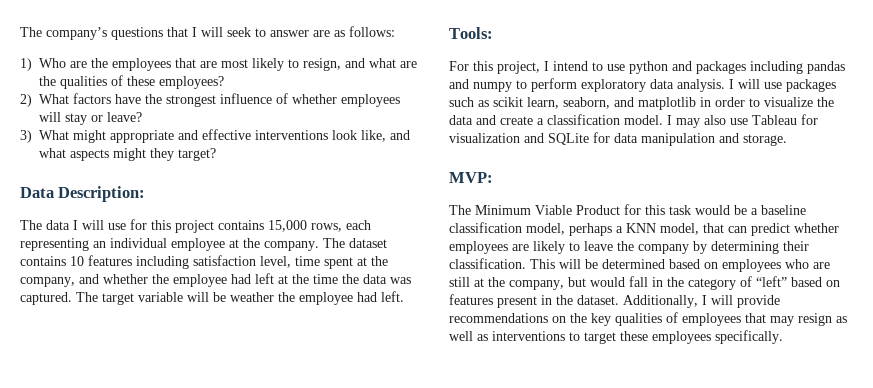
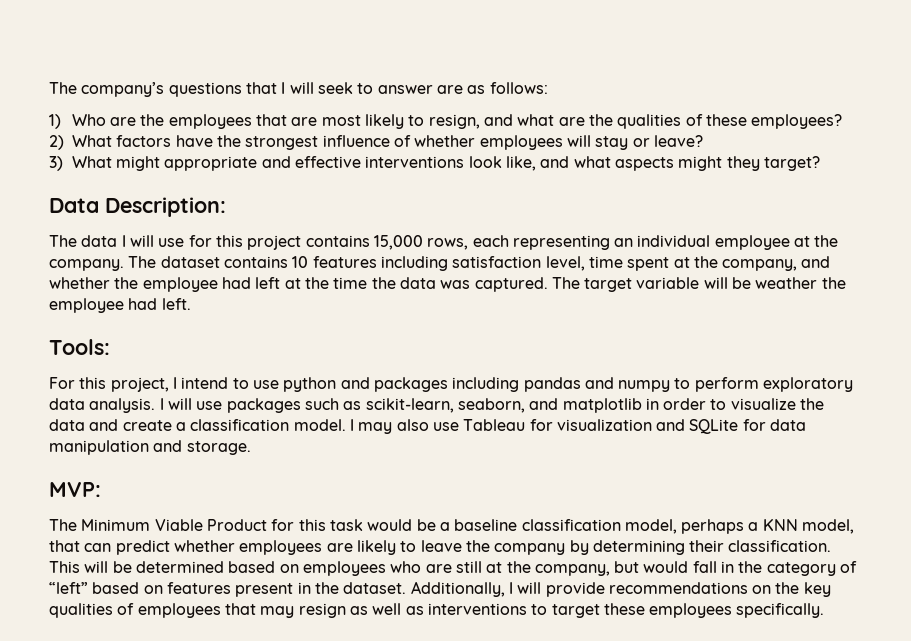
[493,97,559,109] scikit learn, -> [365,398,454,413] scikit-learn,

